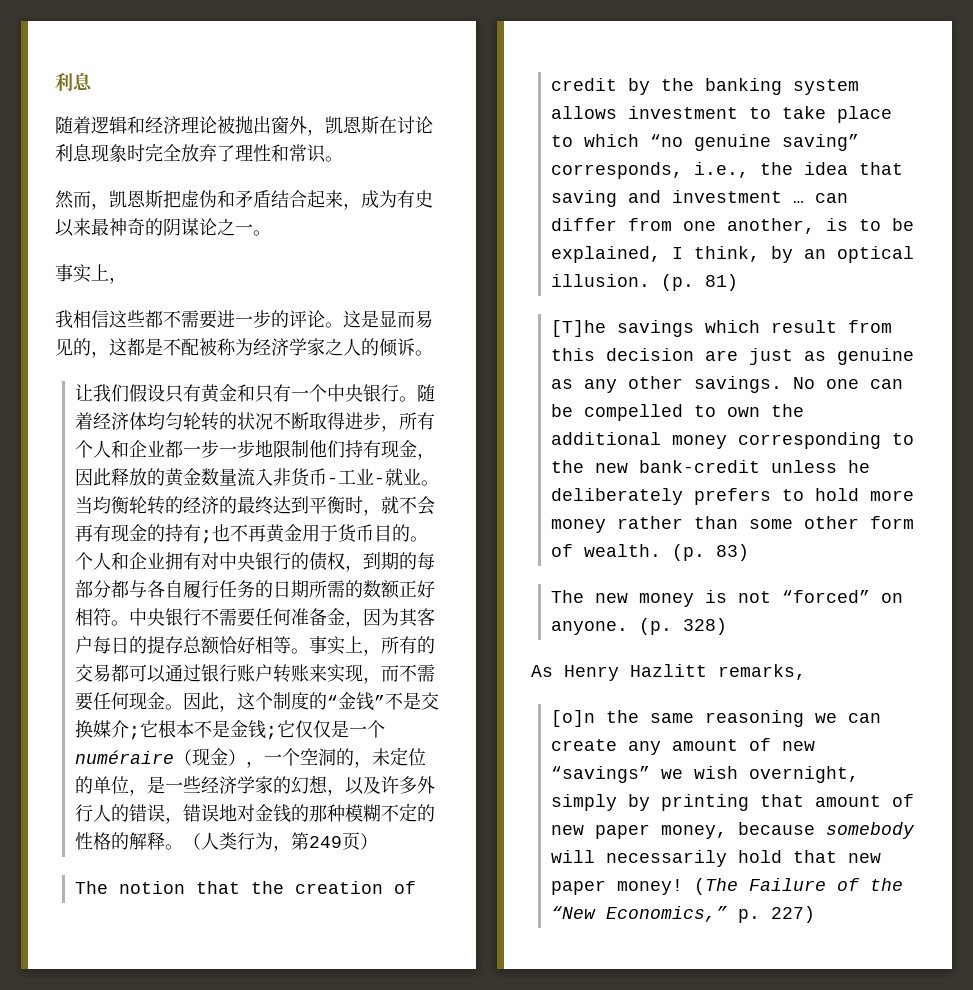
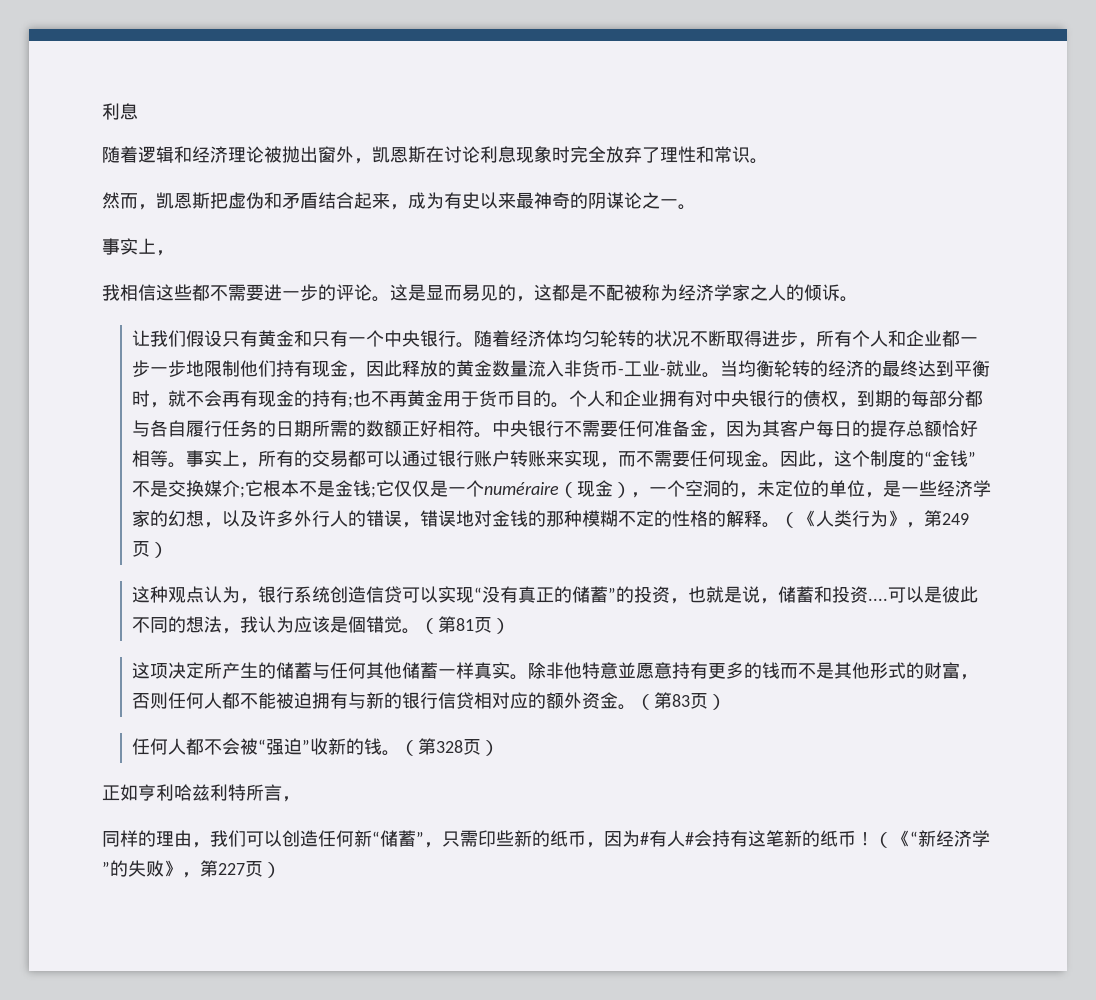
(201, 841) none -> [798,510,817,527] 《
(273, 841) none -> [888,510,907,527] 》
[74,881,416,894] [550,78,859,95] [550,106,892,123] [550,134,859,151] [550,162,903,179] [550,190,848,207] [550,218,914,234] [550,246,914,263] [550,274,738,291] [550,320,892,337] [550,348,914,365] [550,376,903,393] [550,404,804,421] [550,432,914,449] [550,460,870,473] [550,488,914,505] [550,516,914,533] [550,544,749,561] [550,590,903,607] [550,618,727,635] [531,664,806,681] [550,710,881,727] [550,738,815,755] [550,766,859,783] [550,794,914,811] [550,822,915,839] [550,850,881,867] [550,878,903,895] [550,906,815,923] The notion that the creation of credit by the banking system allows investment to take place to which “no genuine saving” corresponds, i.e., the idea that saving and investment … can differ from one another, is to be explained, I think, by an optical illusion. (p. 81) // [T]he savings which result from this decision are just as genuine as any other savings. No one can be compelled to own the additional money corresponding to the new bank-credit unless he deliberately prefers to hold more money rather than some other form of wealth. (p. 83) // The new money is not “forced” on anyone. (p. 328) // As Henry Hazlitt remarks, // [o]n the same reasoning we can create any amount of new “savings” we wish overnight, simply by printing that amount of new paper money, because somebody will necessarily hold that new paper money! (The Failure of the “New Economics,” p. 227) -> [132,586,979,604] [132,616,511,634] [132,662,979,680] [132,692,727,710] [132,738,500,756] [102,784,300,802] [102,830,990,848] [102,860,281,878] 这种观点认为，银行系统创造信贷可以实现“没有真正的储蓄”的投资，也就是说，储蓄和投资....可以是彼此不同的想法，我认为应该是個错觉。（第81页） // 这项决定所产生的储蓄与任何其他储蓄一样真实。除非他特意並愿意持有更多的钱而不是其他形式的财富，否则任何人都不能被迫拥有与新的银行信贷相对应的额外资金。（第83页） // 任何人都不会被“强迫”收新的钱。（第328页） // 正如亨利哈兹利特所言， // 同样的理由，我们可以创造任何新“储蓄”，只需印些新的纸币，因为#有人#会持有这笔新的纸币！（《“新经济学”的失败》，第227页）

